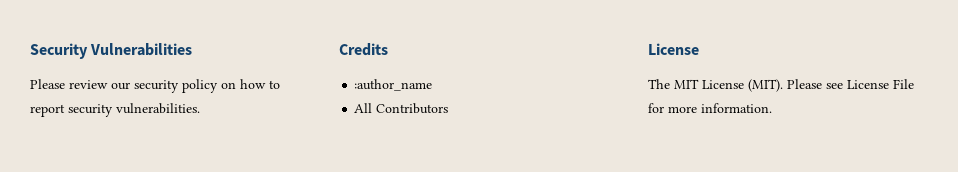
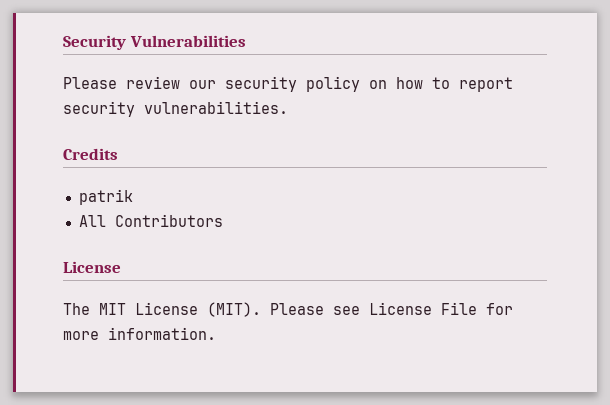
[354,79,433,91] :author_name -> [78,189,133,205] patrik

